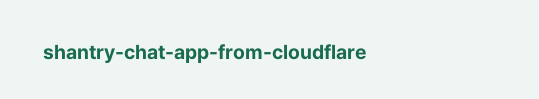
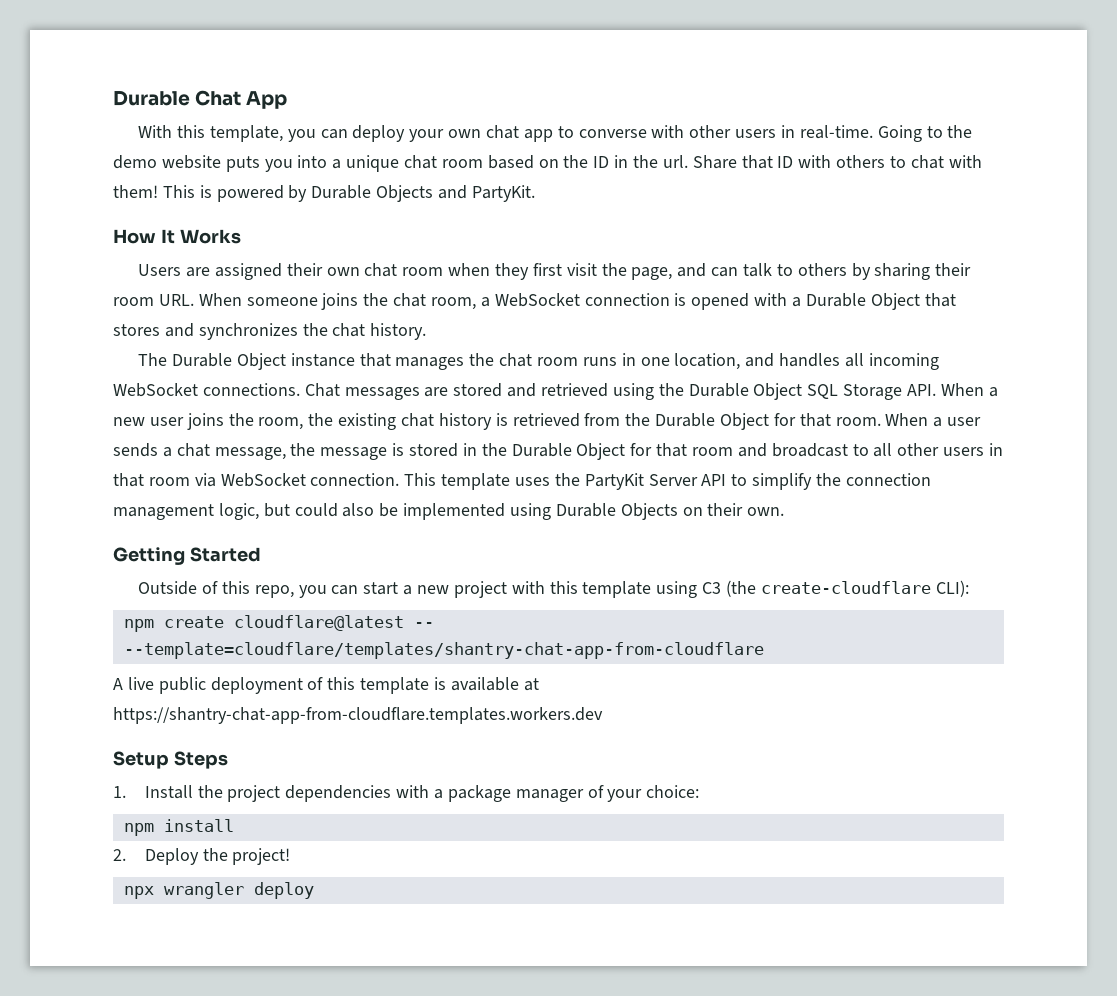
[43,44,366,63] shantry-chat-app-from-cloudflare -> [113,90,288,109] [138,125,973,142] [113,155,982,172] [113,185,535,202] [113,229,241,244] [138,263,972,280] [113,293,956,310] [113,323,427,340] [138,353,939,370] [113,383,998,400] [113,413,982,430] [113,443,1004,460] [113,473,931,490] [113,503,785,520] [113,547,261,565] [138,580,969,598] [123,615,434,632] [123,642,764,659] [113,677,539,694] [113,707,603,724] [113,751,228,769] [113,785,700,802] [123,819,234,836] [113,848,291,865] [123,882,314,899] Durable Chat App // With this template, you can deploy your own chat app to converse with other users in real-time. Going to the demo website puts you into a unique chat room based on the ID in the url. Share that ID with others to chat with them! This is powered by Durable Objects and PartyKit. // How It Works // Users are assigned their own chat room when they first visit the page, and can talk to others by sharing their room URL. When someone joins the chat room, a WebSocket connection is opened with a Durable Object that stores and synchronizes the chat history. // The Durable Object instance that manages the chat room runs in one location, and handles all incoming WebSocket connections. Chat messages are stored and retrieved using the Durable Object SQL Storage API. When a new user joins the room, the existing chat history is retrieved from the Durable Object for that room. When a user sends a chat message, the message is stored in the Durable Object for that room and broadcast to all other users in that room via WebSocket connection. This template uses the PartyKit Server API to simplify the connection management logic, but could also be implemented using Durable Objects on their own. // Getting Started // Outside of this repo, you can start a new project with this template using C3 (the create-cloudflare CLI): // npm create cloudflare@latest -- --template=cloudflare/templates/shantry-chat-app-from-cloudflare // A live public deployment of this template is available at https://shantry-chat-app-from-cloudflare.templates.workers.dev // Setup Steps // 1. Install the project dependencies with a package manager of your choice: // npm install // 2. Deploy the project! // npx wrangler deploy

